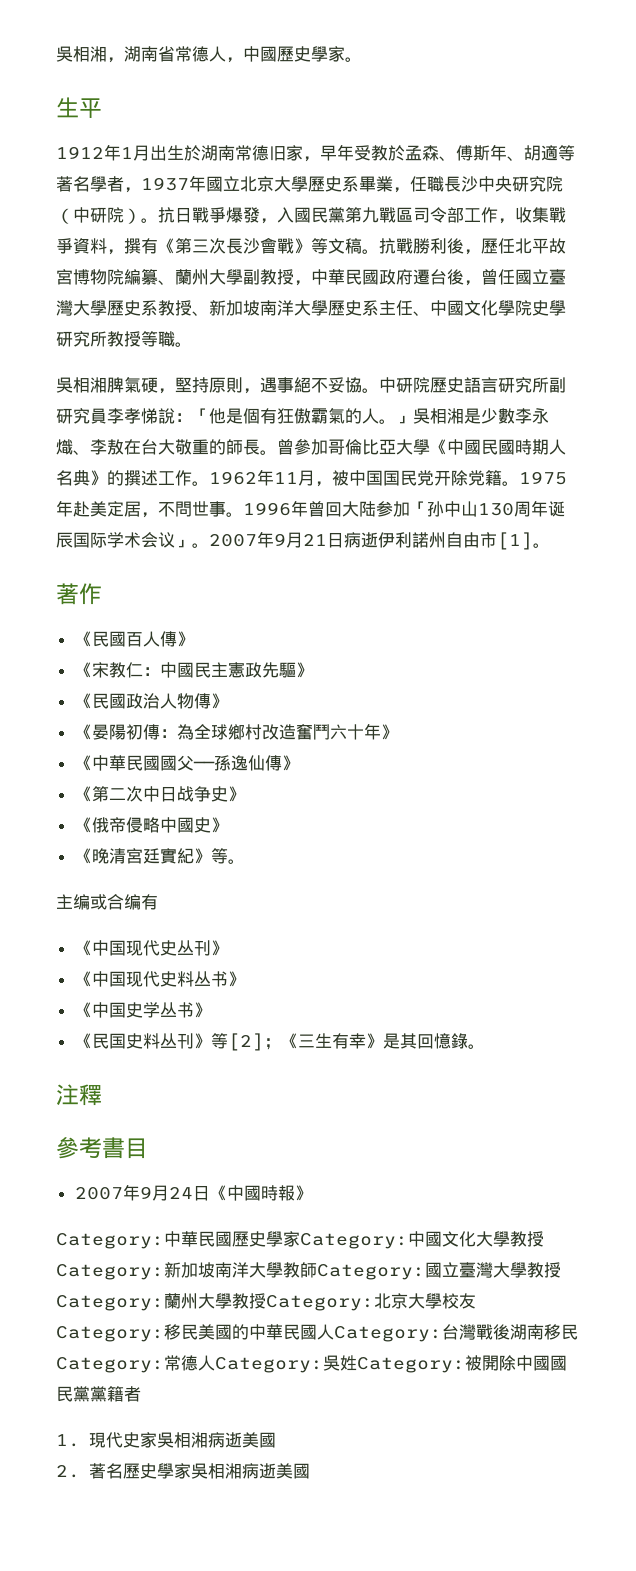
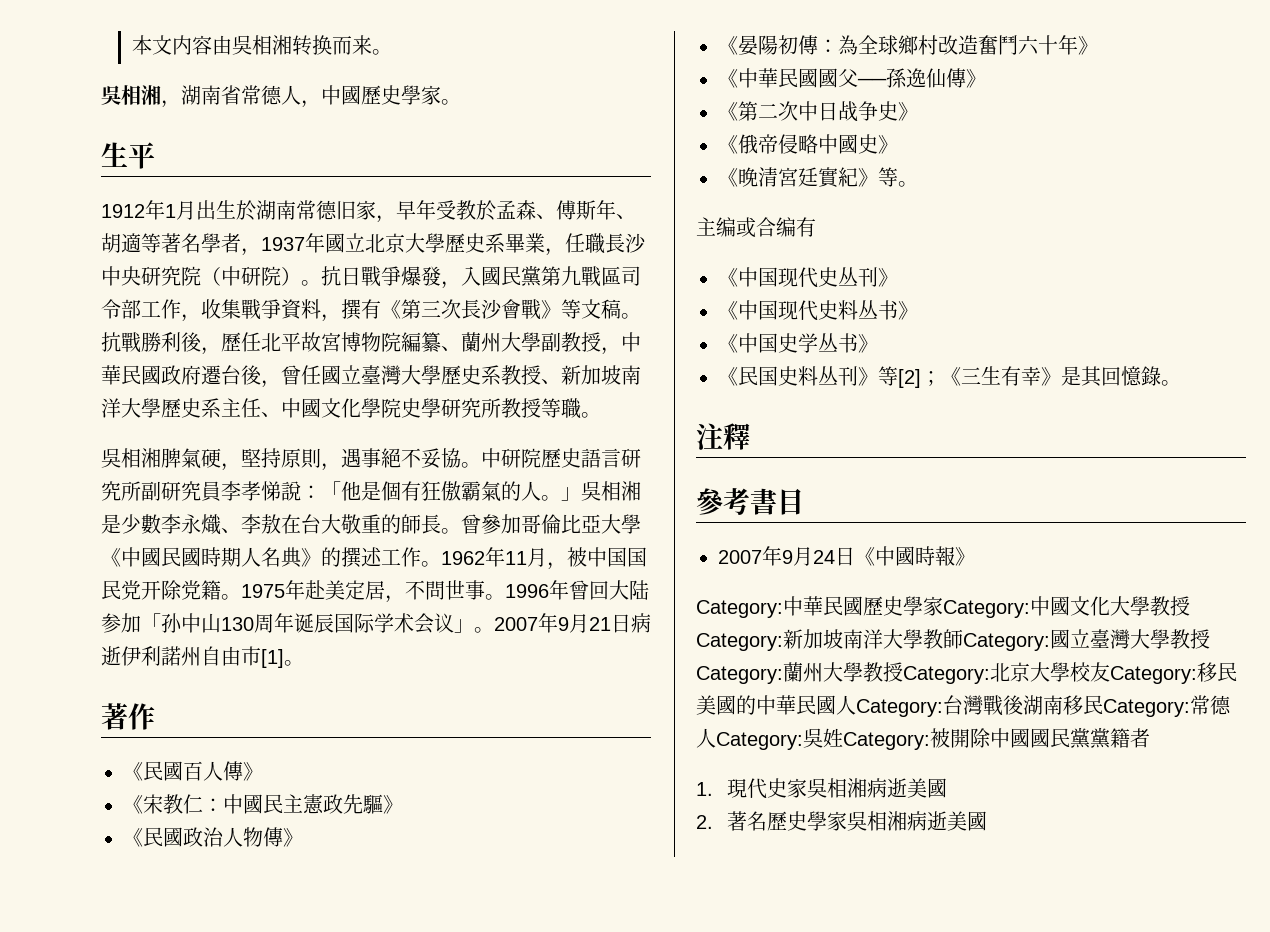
(56, 54) none -> [131,35,392,56] 本文内容由吳相湘转换而来。 //

